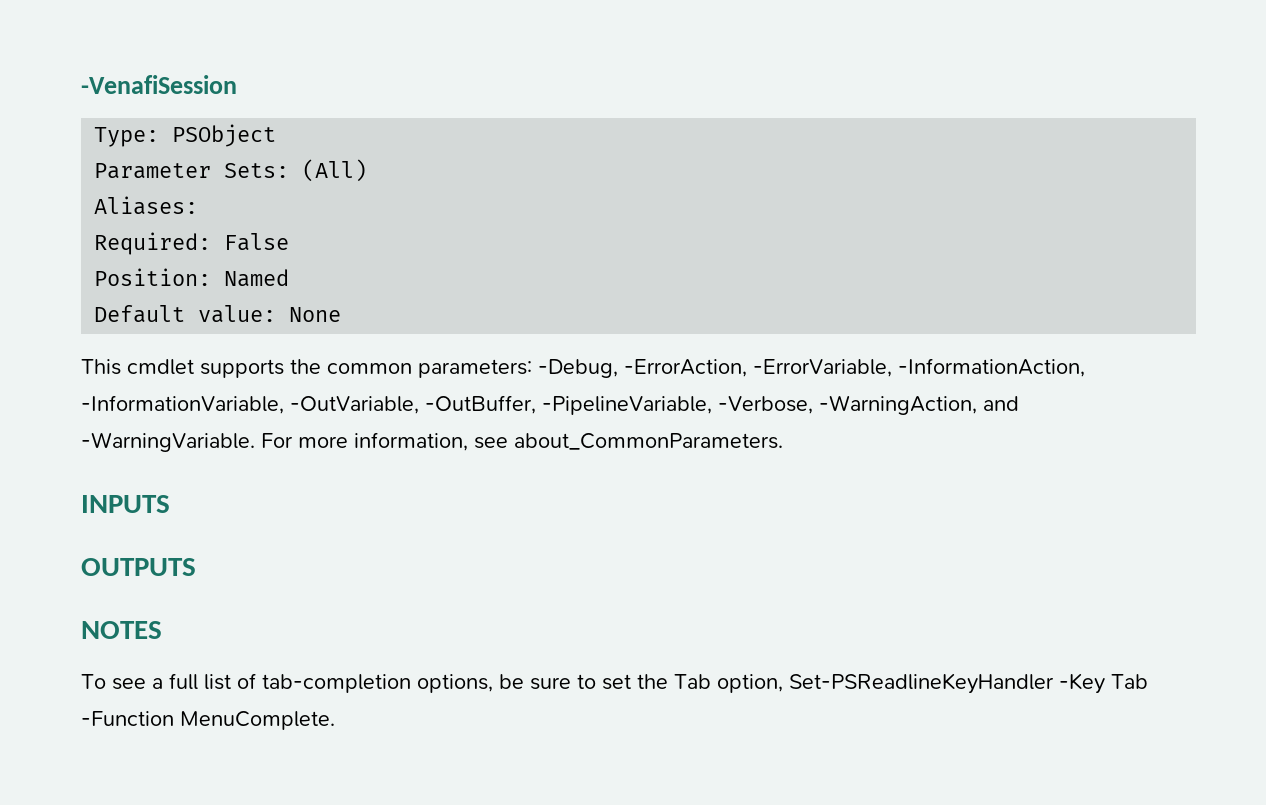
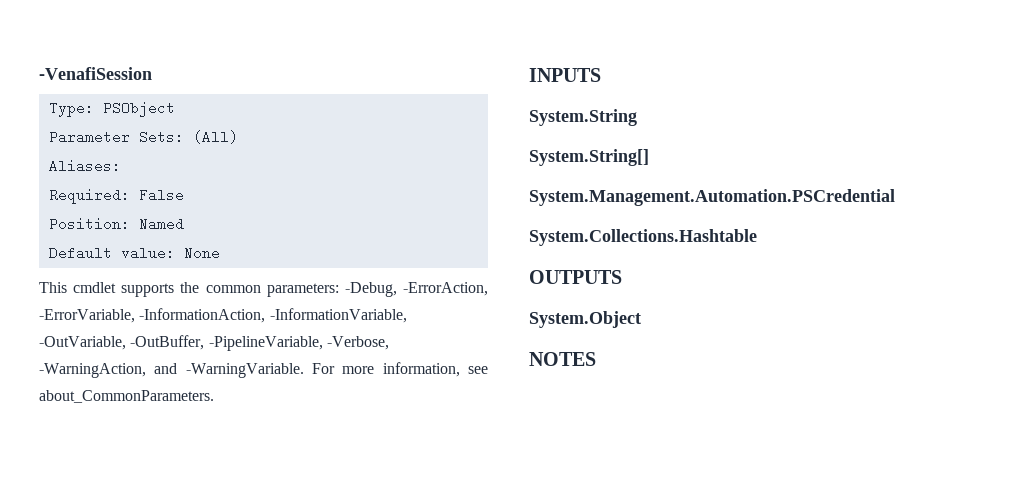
(170, 504) none -> [529,109,637,126] [529,149,649,166] [529,189,895,206] [529,229,757,246] // System.String // System.String[] // System.Management.Automation.PSCredential // System.Collections.Hashtable
(196, 567) none -> [529,311,641,328] // System.Object
[81,673,1148,694] [81,711,335,730] // To see a full list of tab-completion options, be sure to set the Tab option, Set-PSReadlineKeyHandler -Key Tab -Function MenuComplete. -> (596, 359) none

